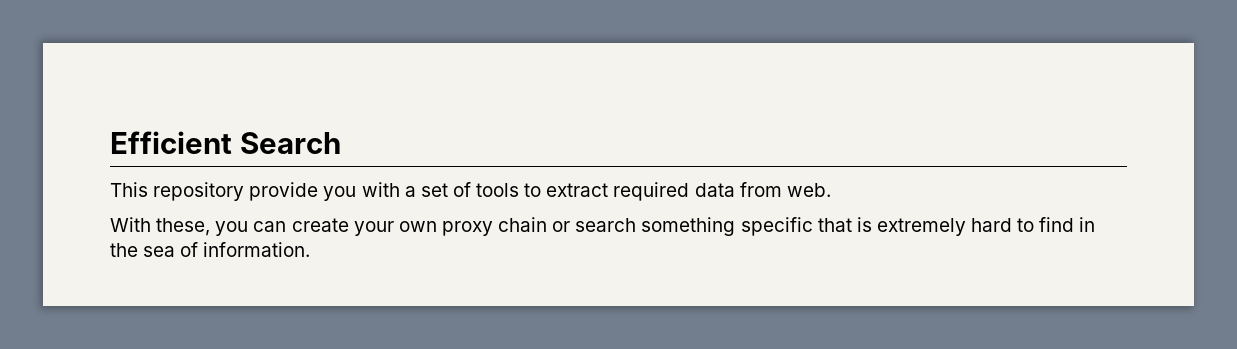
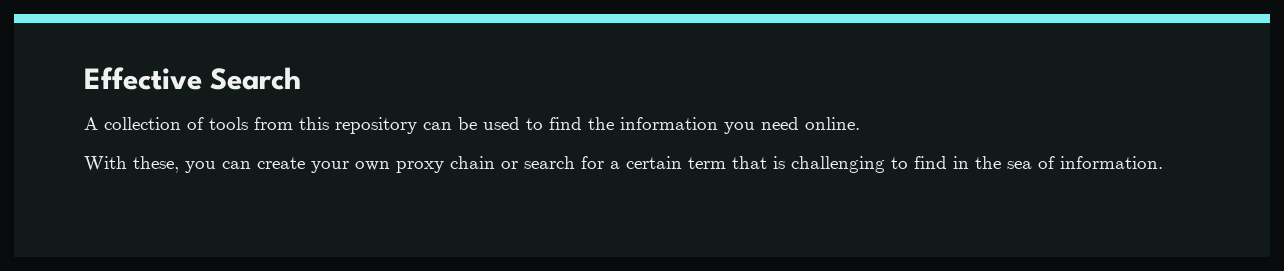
[110,131,232,154] Efficient -> [84,67,202,90] Effective
[110,182,831,201] This repository provide you with a set of tools to extract required data from web. -> [84,117,860,134] A collection of tools from this repository can be used to find the information you need online.
[641,217,1013,236] something specific that is extremely hard -> [581,156,885,173] for a certain term that is challenging

